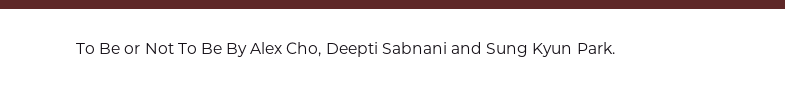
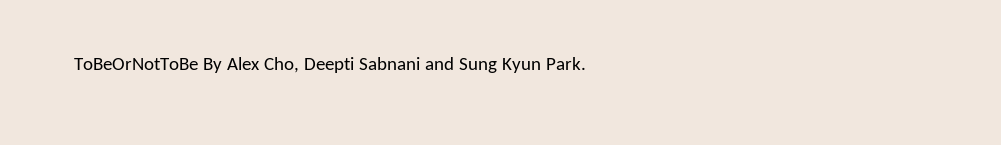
[76,43,222,54] To Be or Not To Be -> [74,58,198,70] ToBeOrNotToBe

